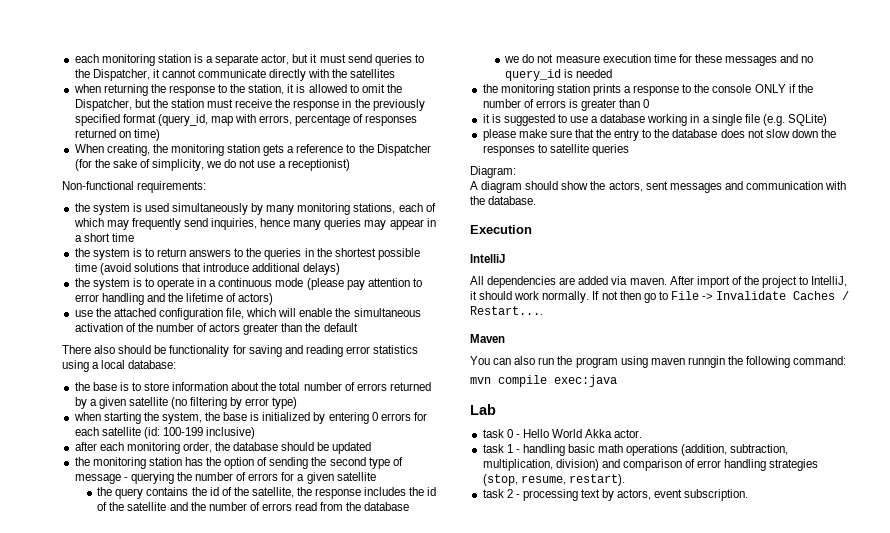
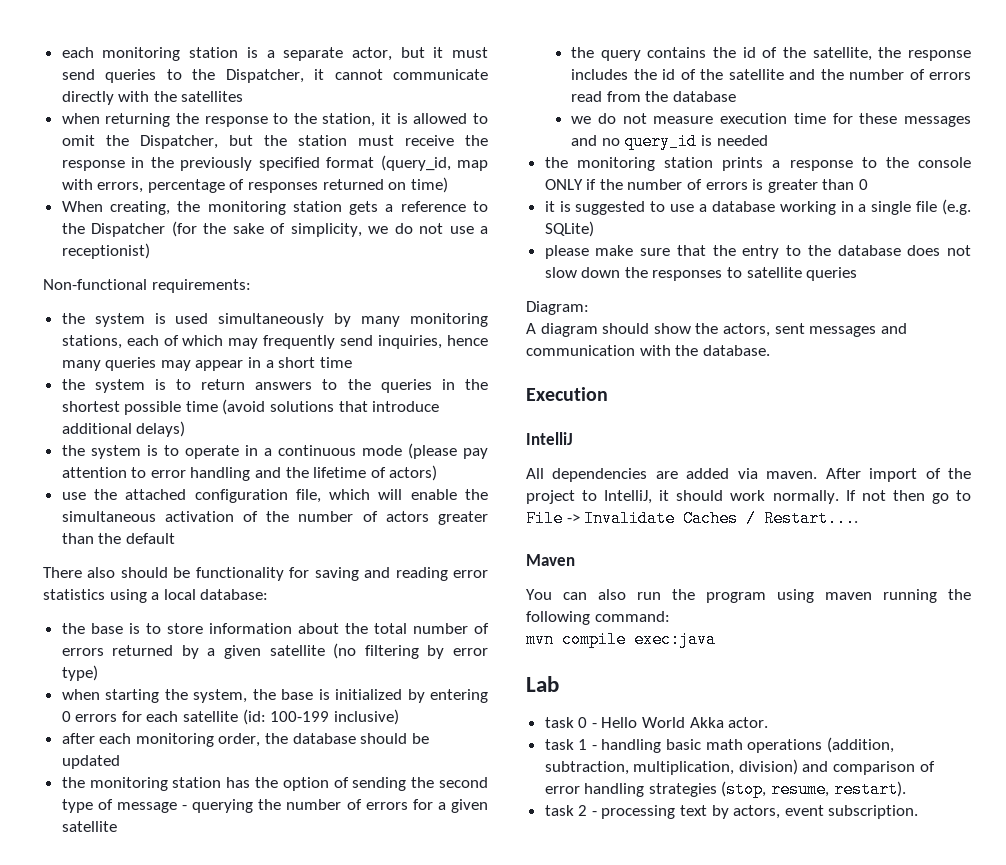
[687,356,725,368] runngin -> [883,589,937,603] running

